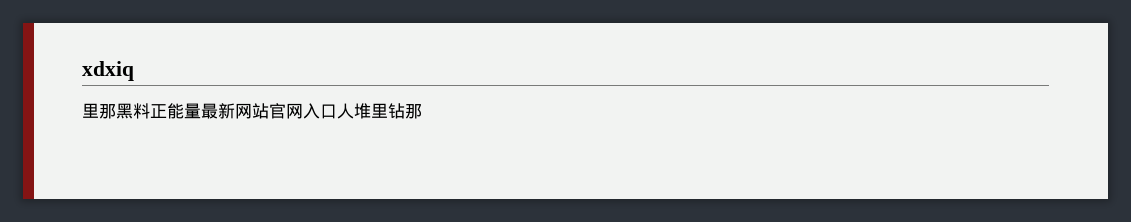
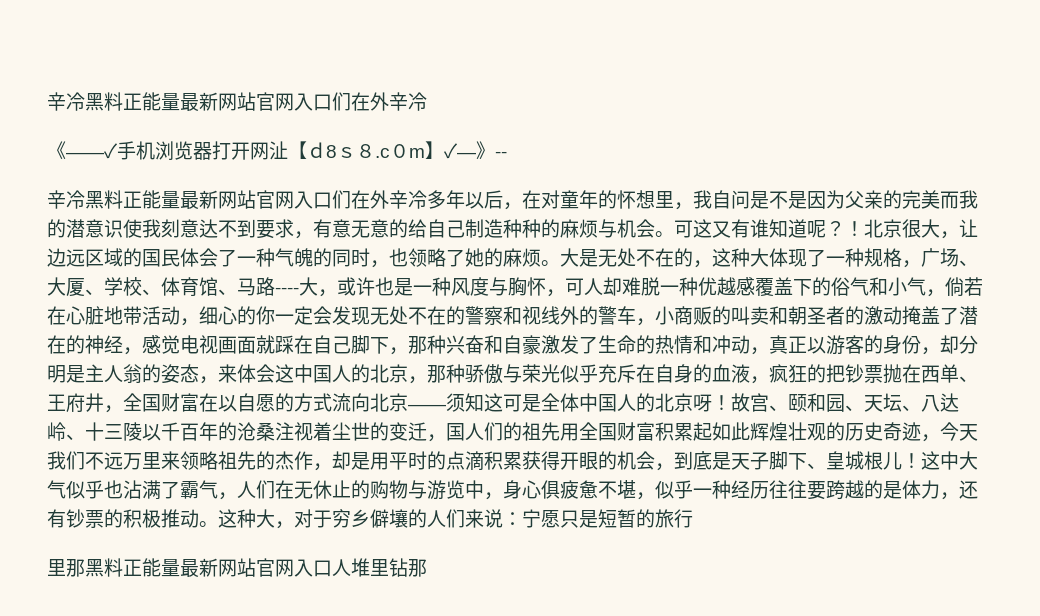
[82,61,134,81] xdxiq -> [47,92,427,111] [47,141,507,160] [47,190,978,210] [47,219,978,239] [47,248,978,268] [47,277,983,297] [47,306,978,326] [47,335,978,355] [47,364,978,384] [47,393,959,413] [47,422,978,442] [47,451,978,471] [47,480,978,500] [47,509,693,529] 辛冷黑料正能量最新网站官网入口们在外辛冷 // 《——✓手机浏览器打开网沚【ｄ8ｓ８.c０m】✓—》-- // 辛冷黑料正能量最新网站官网入口们在外辛冷多年以后，在对童年的怀想里，我自问是不是因为父亲的完美而我的潜意识使我刻意达不到要求，有意无意的给自己制造种种的麻烦与机会。可这又有谁知道呢？！北京很大，让边远区域的国民体会了一种气魄的同时，也领略了她的麻烦。大是无处不在的，这种大体现了一种规格，广场、大厦、学校、体育馆、马路----大，或许也是一种风度与胸怀，可人却难脱一种优越感覆盖下的俗气和小气，倘若在心脏地带活动，细心的你一定会发现无处不在的警察和视线外的警车，小商贩的叫卖和朝圣者的激动掩盖了潜在的神经，感觉电视画面就踩在自己脚下，那种兴奋和自豪激发了生命的热情和冲动，真正以游客的身份，却分明是主人翁的姿态，来体会这中国人的北京，那种骄傲与荣光似乎充斥在自身的血液，疯狂的把钞票抛在西单、王府井，全国财富在以自愿的方式流向北京——须知这可是全体中国人的北京呀！故宫、颐和园、天坛、八达岭、十三陵以千百年的沧桑注视着尘世的变迁，国人们的祖先用全国财富积累起如此辉煌壮观的历史奇迹，今天我们不远万里来领略祖先的杰作，却是用平时的点滴积累获得开眼的机会，到底是天子脚下、皇城根儿！这中大气似乎也沾满了霸气，人们在无休止的购物与游览中，身心俱疲惫不堪，似乎一种经历往往要跨越的是体力，还有钞票的积极推动。这种大，对于穷乡僻壤的人们来说：宁愿只是短暂的旅行

